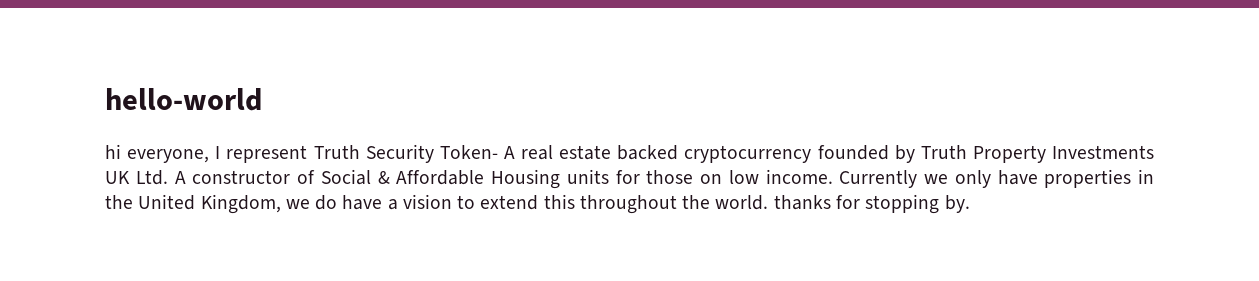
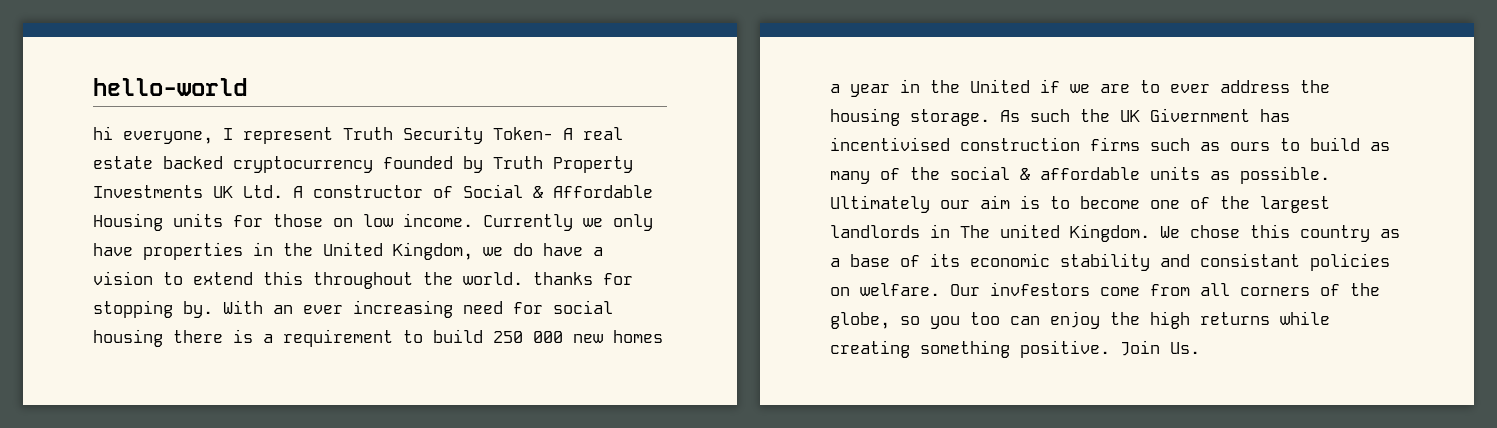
(970, 204) none -> [223,300,613,318] [93,329,663,347] [830,79,1330,97] [830,108,1290,126] [830,137,1390,151] [830,166,1330,184] [830,195,1330,213] [830,224,1400,242] [830,253,1390,271] [830,282,1380,296] [830,311,1330,329] [830,340,1200,358] With an ever increasing need for social housing there is a requirement to build 250 000 new homes a year in the United if we are to ever address the housing storage. As such the UK Givernment has incentivised construction firms such as ours to build as many of the social & affordable units as possible. Ultimately our aim is to become one of the largest landlords in The united Kingdom. We chose this country as a base of its economic stability and consistant policies on welfare. Our invfestors come from all corners of the globe, so you too can enjoy the high returns while creating something positive. Join Us.

